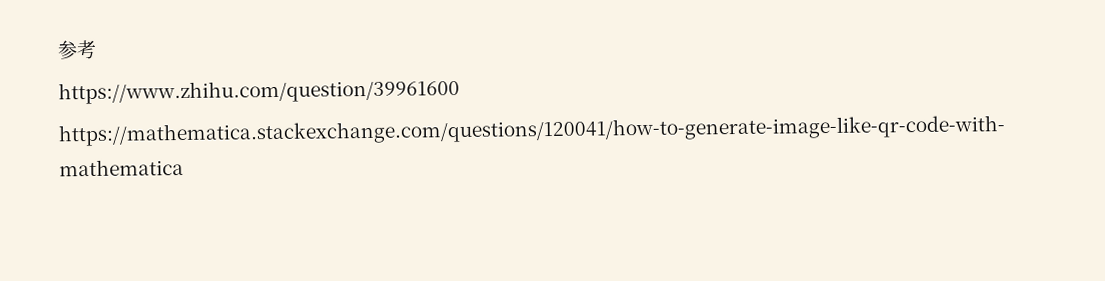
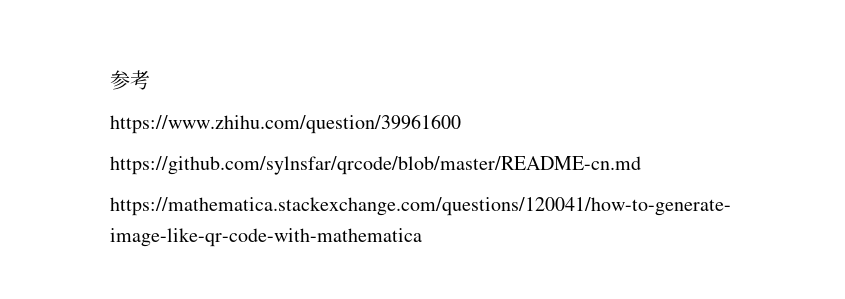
(460, 92) none -> [110,156,641,175] // https://github.com/sylnsfar/qrcode/blob/master/README-cn.md

